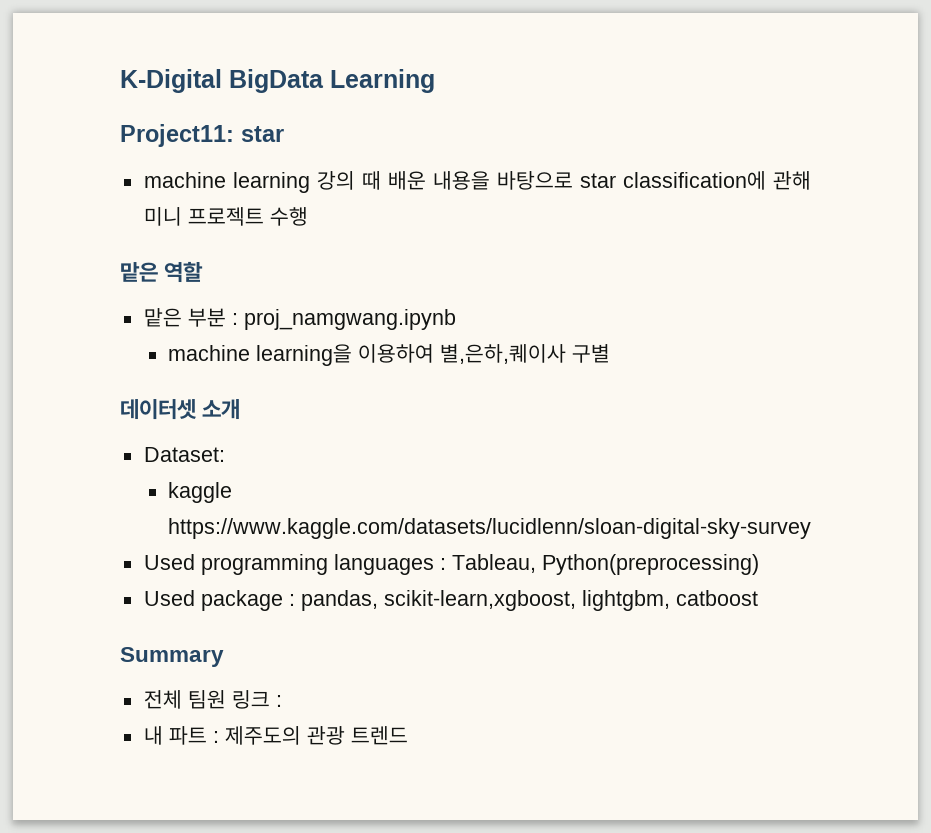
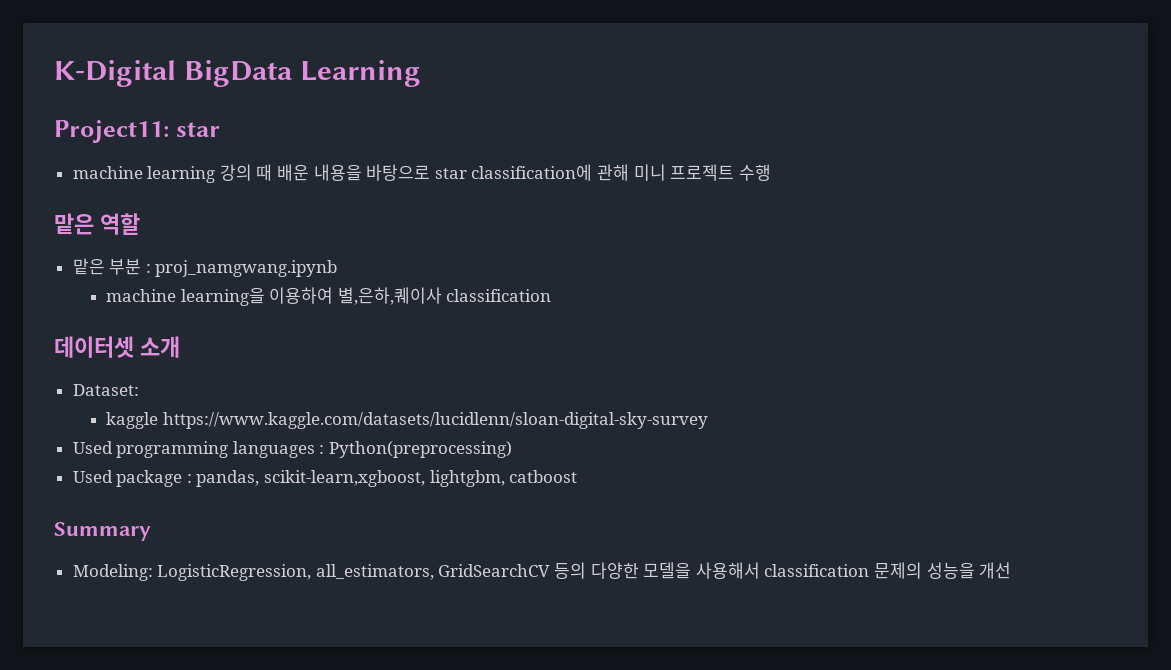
[571,344,610,363] 구별 -> [446,289,552,302] classification
[451,554,536,573] Tableau, -> (325, 449) none
[143,690,282,709] [143,726,408,745] 전체 팀원 링크 : // 내 파트 : 제주도의 관광 트렌드 -> [72,562,1012,581] Modeling: LogisticRegression, all_estimators, GridSearchCV 등의 다양한 모델을 사용해서 classification 문제의 성능을 개선

